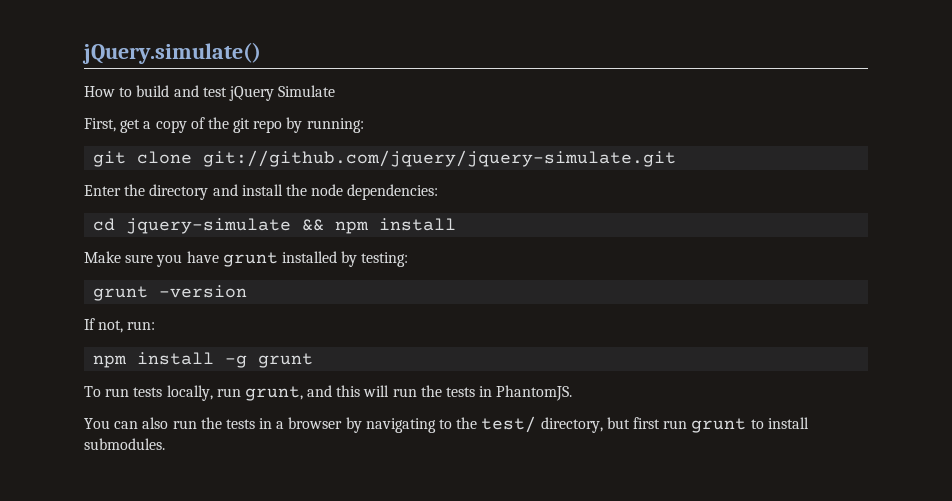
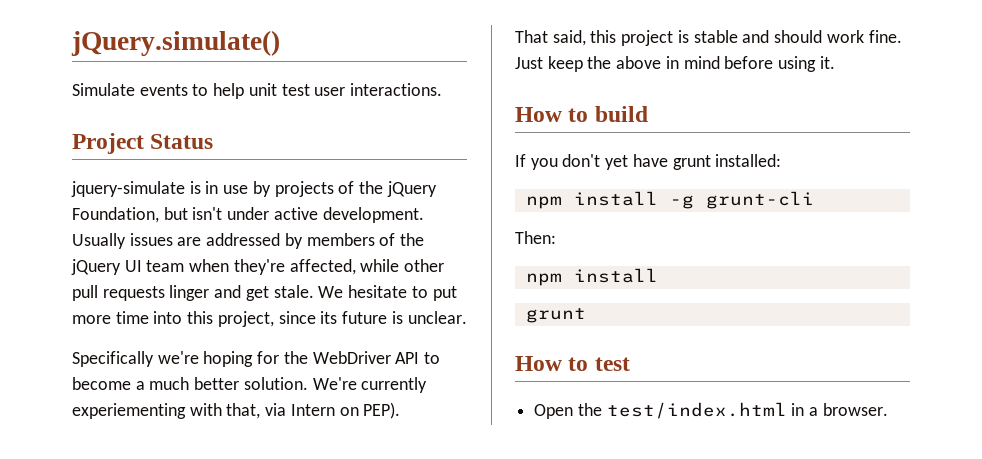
[84,85,336,101] [84,117,364,133] [93,150,677,167] [84,184,439,200] [93,218,457,234] [84,251,409,267] [93,285,248,301] [84,318,156,333] [93,352,314,368] [84,385,573,401] [84,416,809,433] [84,438,165,450] How to build and test jQuery Simulate // First, get a copy of the git repo by running: // git clone git://github.com/jquery/jquery-simulate.git // Enter the directory and install the node dependencies: // cd jquery-simulate && npm install // Make sure you have grunt installed by testing: // grunt -version // If not, run: // npm install -g grunt // To run tests locally, run grunt, and this will run the tests in PhantomJS. // You can also run the tests in a browser by navigating to the test/ directory, but first run grunt to install submodules. -> [72,83,443,99] [72,133,214,154] [71,181,437,197] [72,207,424,223] [72,233,425,249] [71,259,445,275] [72,285,457,301] [72,311,467,327] [72,351,441,367] [72,377,428,393] [72,402,401,419] [515,30,902,46] [515,56,835,72] [515,106,648,122] [515,154,782,170] [525,191,814,209] [515,231,556,244] [525,268,658,286] [525,308,586,323] [515,356,630,371] [534,402,888,419] Simulate events to help unit test user interactions. // Project Status // jquery-simulate is in use by projects of the jQuery Foundation, but isn't under active development. Usually issues are addressed by members of the jQuery UI team when they're affected, while other pull requests linger and get stale. We hesitate to put more time into this project, since its future is unclear. // Specifically we're hoping for the WebDriver API to become a much better solution. We're currently experiementing with that, via Intern on PEP). // That said, this project is stable and should work fine. Just keep the above in mind before using it. // How to build // If you don't yet have grunt installed: // npm install -g grunt-cli // Then: // npm install // grunt // How to test // Open the test/index.html in a browser.

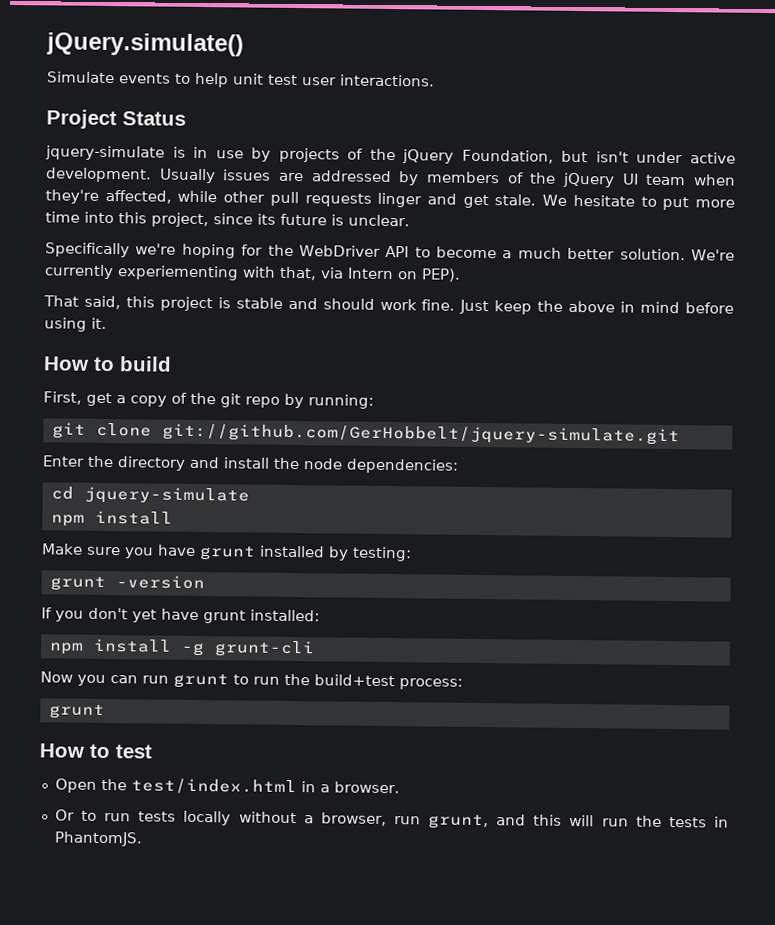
(648, 114) none -> [43,391,374,409] [51,422,680,446] [42,455,459,474] [50,486,250,505] [50,510,173,527] [42,543,412,562] [49,575,205,592] // First, get a copy of the git repo by running: // git clone git://github.com/GerHobbelt/jquery-simulate.git // Enter the directory and install the node dependencies: // cd jquery-simulate // npm install // Make sure you have grunt installed by testing: // grunt -version
[515,231,556,244] [525,268,658,286] Then: // npm install -> [40,671,463,690] Now you can run grunt to run the build+test process:
(888, 409) none -> [54,809,729,830] [53,831,143,847] // Or to run tests locally without a browser, run grunt, and this will run the tests in PhantomJS.

